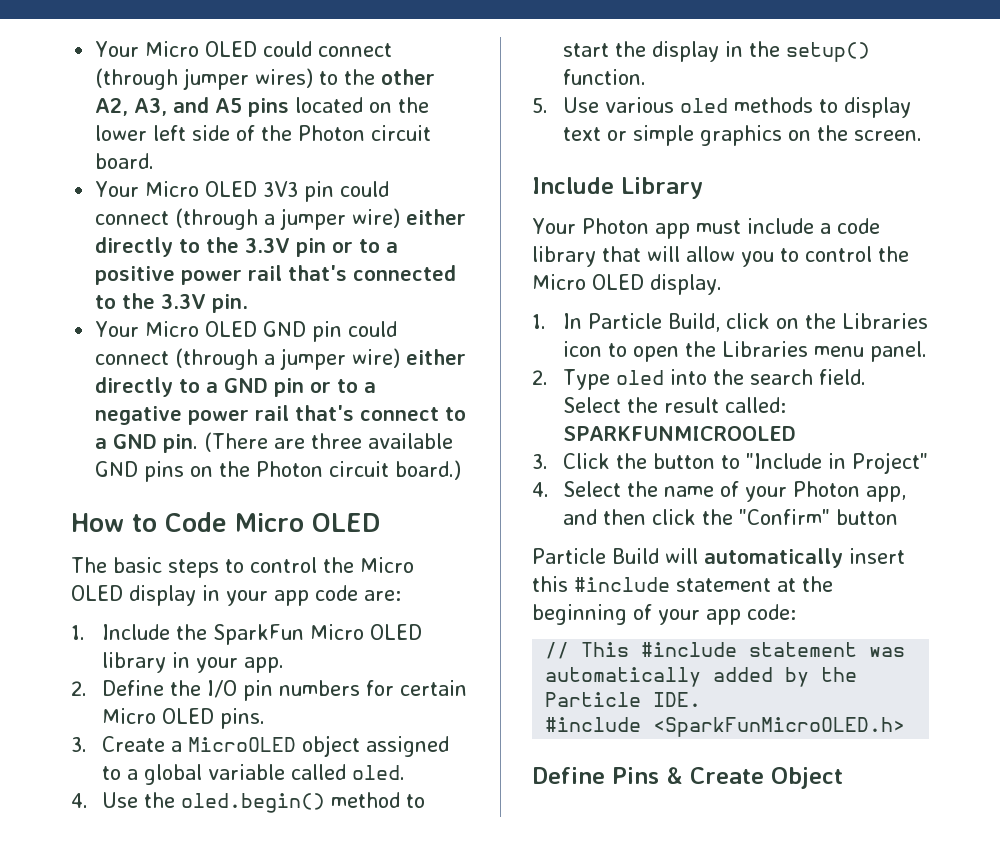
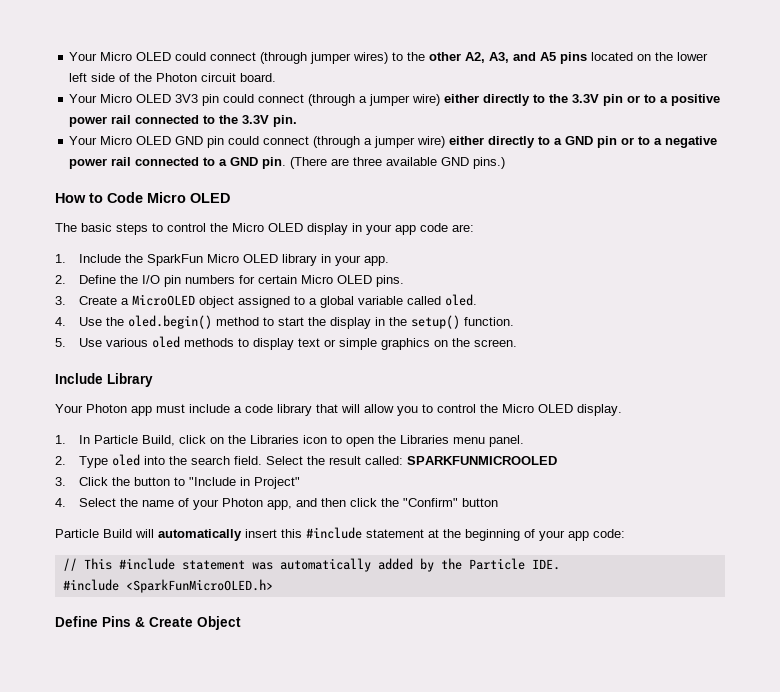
[288,265,348,281] that's -> (132, 119) none
[295,405,440,421] that's connect -> [135,157,200,166] connected
[144,460,462,482] pins on the Photon circuit board.) -> [473,157,506,169] pins.)

